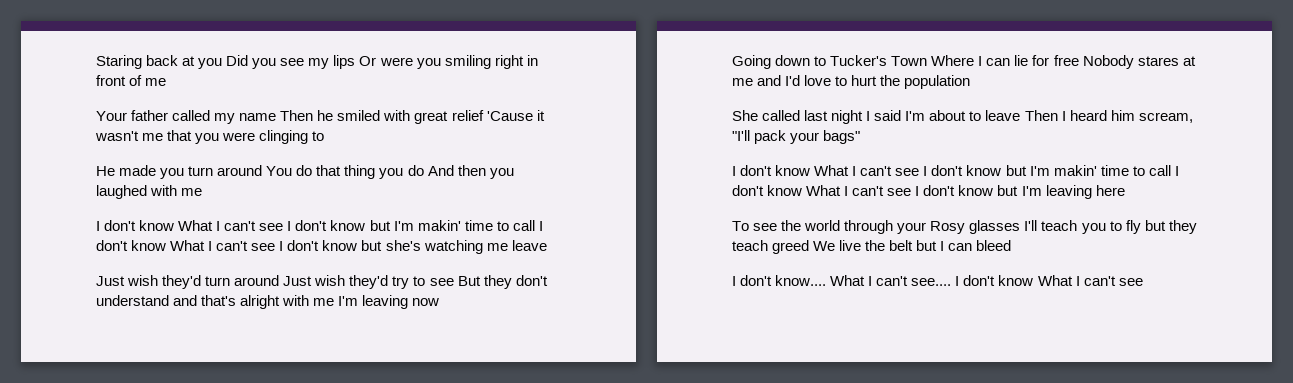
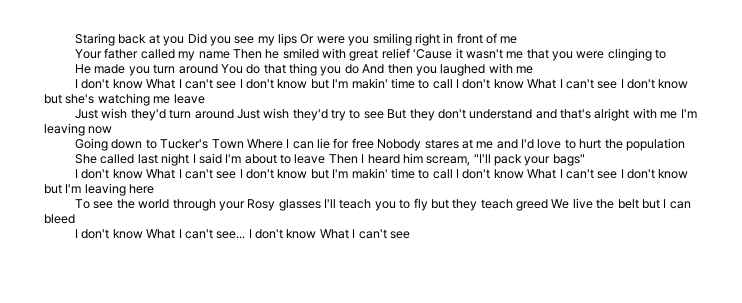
[775,275,952,286] know.... What I can't see.... -> [112,229,246,239] know What I can't see...

